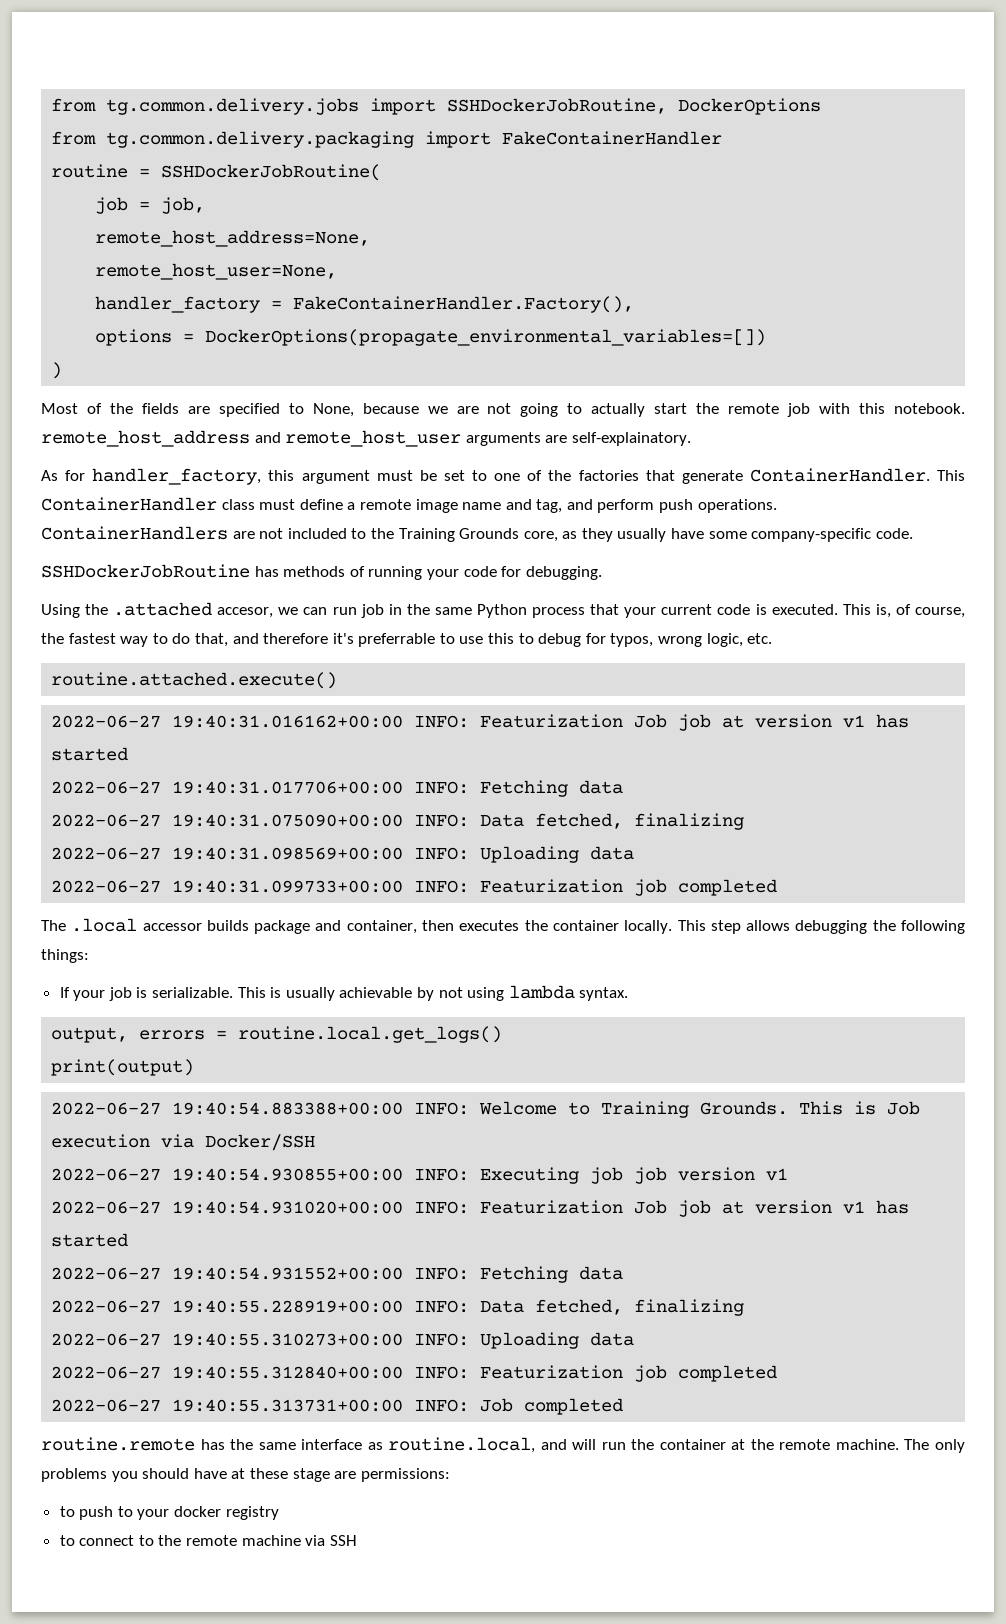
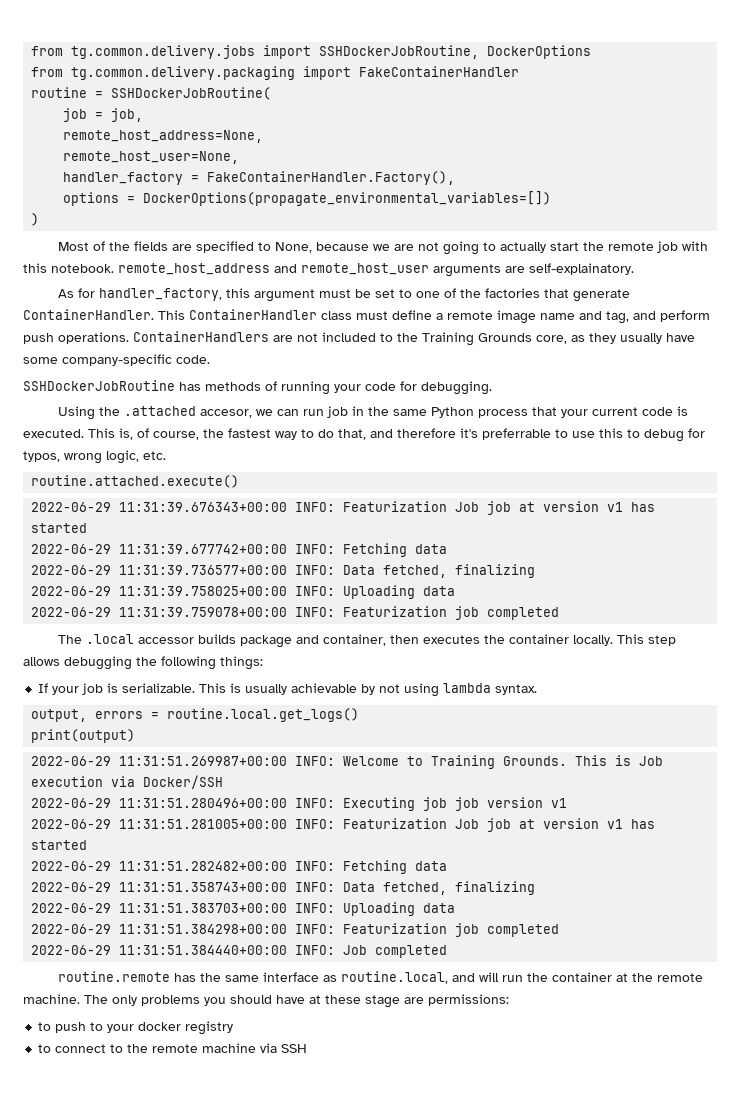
[51,714,910,731] [51,747,129,761] [51,780,624,797] [51,813,745,830] [51,846,635,863] [51,880,404,893] 2022-06-27 19:40:31.016162+00:00 INFO: Featurization Job job at version v1 has started // 2022-06-27 19:40:31.017706+00:00 INFO: Fetching data // 2022-06-27 19:40:31.075090+00:00 INFO: Data fetched, finalizing // 2022-06-27 19:40:31.098569+00:00 INFO: Uploading data // 2022-06-27 19:40:31.099733+00:00 -> [31,501,656,515] [31,523,88,533] [31,543,448,557] [31,564,536,578] [31,585,456,599] [31,607,288,617] 2022-06-29 11:31:39.676343+00:00 INFO: Featurization Job job at version v1 has started // 2022-06-29 11:31:39.677742+00:00 INFO: Fetching data // 2022-06-29 11:31:39.736577+00:00 INFO: Data fetched, finalizing // 2022-06-29 11:31:39.758025+00:00 INFO: Uploading data // 2022-06-29 11:31:39.759078+00:00
[51,1102,404,1115] 2022-06-27 19:40:54.883388+00:00 -> [31,756,288,766] 2022-06-29 11:31:51.269987+00:00
[51,1168,404,1181] 2022-06-27 19:40:54.930855+00:00 -> [31,798,288,808] 2022-06-29 11:31:51.280496+00:00
[51,1200,910,1217] [51,1233,129,1247] [51,1266,624,1283] [51,1299,745,1316] [51,1332,635,1349] [51,1365,778,1382] [51,1399,404,1412] 2022-06-27 19:40:54.931020+00:00 INFO: Featurization Job job at version v1 has started // 2022-06-27 19:40:54.931552+00:00 INFO: Fetching data // 2022-06-27 19:40:55.228919+00:00 INFO: Data fetched, finalizing // 2022-06-27 19:40:55.310273+00:00 INFO: Uploading data // 2022-06-27 19:40:55.312840+00:00 INFO: Featurization job completed // 2022-06-27 19:40:55.313731+00:00 -> [31,818,656,832] [31,840,88,850] [31,860,448,874] [31,881,536,895] [31,902,456,916] [31,923,560,937] [31,945,288,955] 2022-06-29 11:31:51.281005+00:00 INFO: Featurization Job job at version v1 has started // 2022-06-29 11:31:51.282482+00:00 INFO: Fetching data // 2022-06-29 11:31:51.358743+00:00 INFO: Data fetched, finalizing // 2022-06-29 11:31:51.383703+00:00 INFO: Uploading data // 2022-06-29 11:31:51.384298+00:00 INFO: Featurization job completed // 2022-06-29 11:31:51.384440+00:00

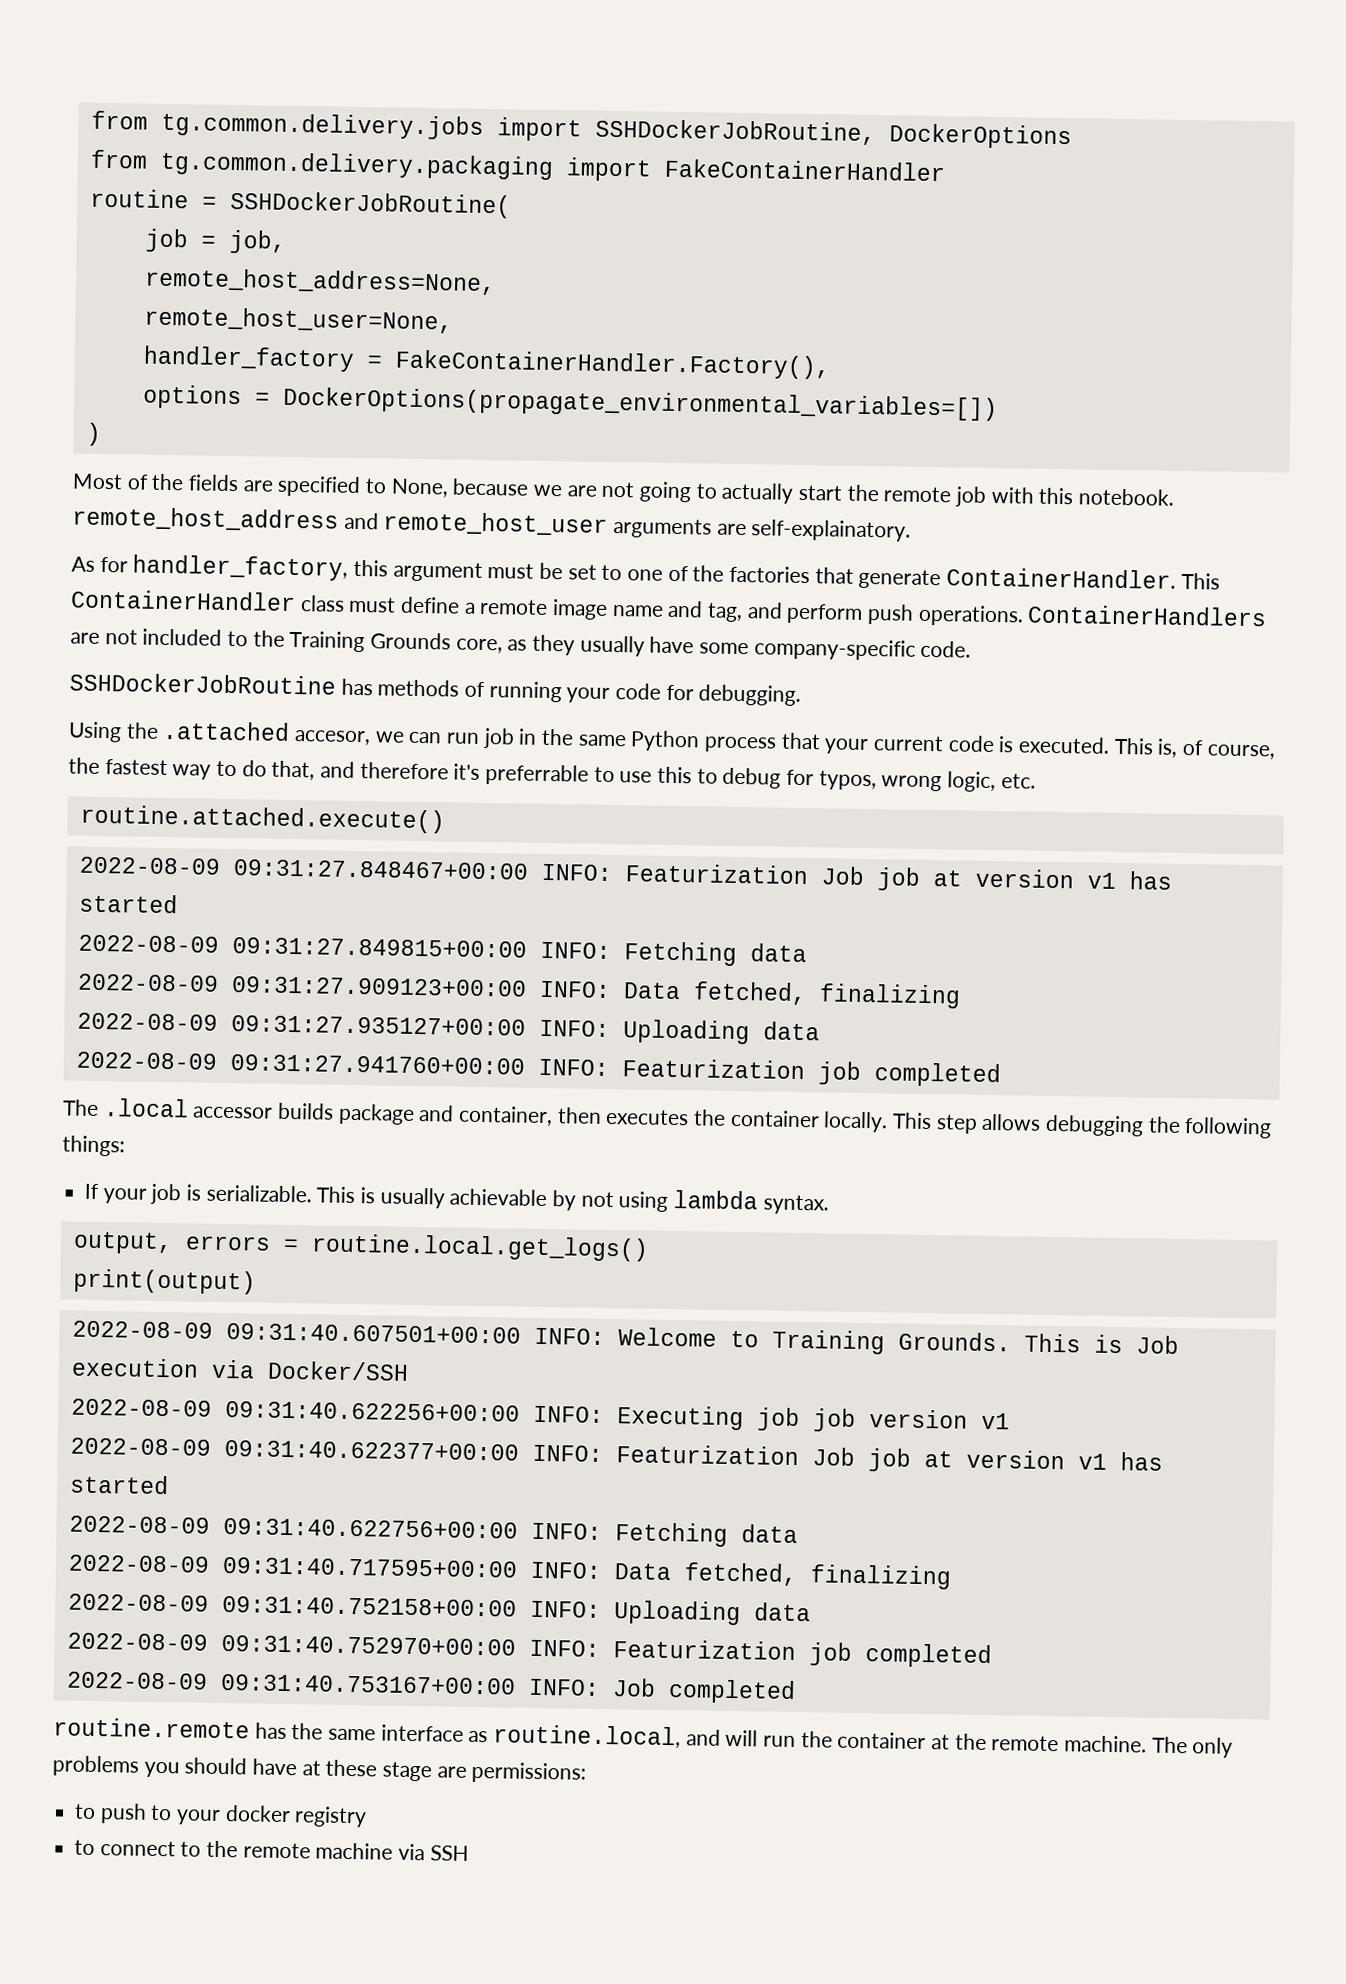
[31,501,656,515] [31,523,88,533] [31,543,448,557] [31,564,536,578] [31,585,456,599] [31,607,288,617] 2022-06-29 11:31:39.676343+00:00 INFO: Featurization Job job at version v1 has started // 2022-06-29 11:31:39.677742+00:00 INFO: Fetching data // 2022-06-29 11:31:39.736577+00:00 INFO: Data fetched, finalizing // 2022-06-29 11:31:39.758025+00:00 INFO: Uploading data // 2022-06-29 11:31:39.759078+00:00 -> [78,856,1172,891] [78,893,178,914] [77,934,807,966] [76,973,961,1009] [76,1012,820,1045] [75,1051,525,1075] 2022-08-09 09:31:27.848467+00:00 INFO: Featurization Job job at version v1 has started // 2022-08-09 09:31:27.849815+00:00 INFO: Fetching data // 2022-08-09 09:31:27.909123+00:00 INFO: Data fetched, finalizing // 2022-08-09 09:31:27.935127+00:00 INFO: Uploading data // 2022-08-09 09:31:27.941760+00:00
[31,756,288,766] 2022-06-29 11:31:51.269987+00:00 -> [71,1320,521,1344] 2022-08-09 09:31:40.607501+00:00
[31,798,288,808] 2022-06-29 11:31:51.280496+00:00 -> [70,1398,520,1422] 2022-08-09 09:31:40.622256+00:00
[31,818,656,832] [31,840,88,850] [31,860,448,874] [31,881,536,895] [31,902,456,916] [31,923,560,937] [31,945,288,955] 2022-06-29 11:31:51.281005+00:00 INFO: Featurization Job job at version v1 has started // 2022-06-29 11:31:51.282482+00:00 INFO: Fetching data // 2022-06-29 11:31:51.358743+00:00 INFO: Data fetched, finalizing // 2022-06-29 11:31:51.383703+00:00 INFO: Uploading data // 2022-06-29 11:31:51.384298+00:00 INFO: Featurization job completed // 2022-06-29 11:31:51.384440+00:00 -> [69,1437,1163,1472] [69,1474,169,1495] [68,1515,798,1547] [67,1554,952,1590] [67,1593,811,1626] [66,1632,992,1669] [65,1671,516,1695] 2022-08-09 09:31:40.622377+00:00 INFO: Featurization Job job at version v1 has started // 2022-08-09 09:31:40.622756+00:00 INFO: Fetching data // 2022-08-09 09:31:40.717595+00:00 INFO: Data fetched, finalizing // 2022-08-09 09:31:40.752158+00:00 INFO: Uploading data // 2022-08-09 09:31:40.752970+00:00 INFO: Featurization job completed // 2022-08-09 09:31:40.753167+00:00

